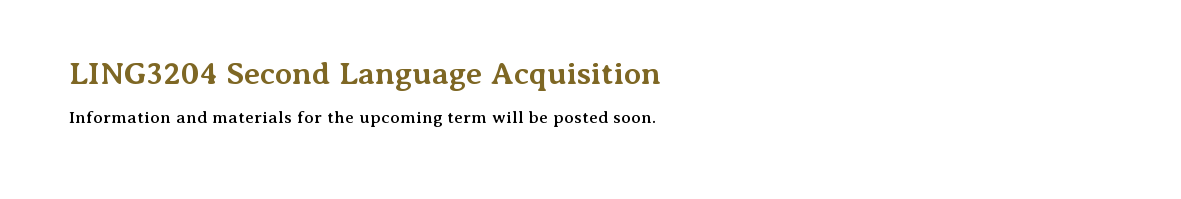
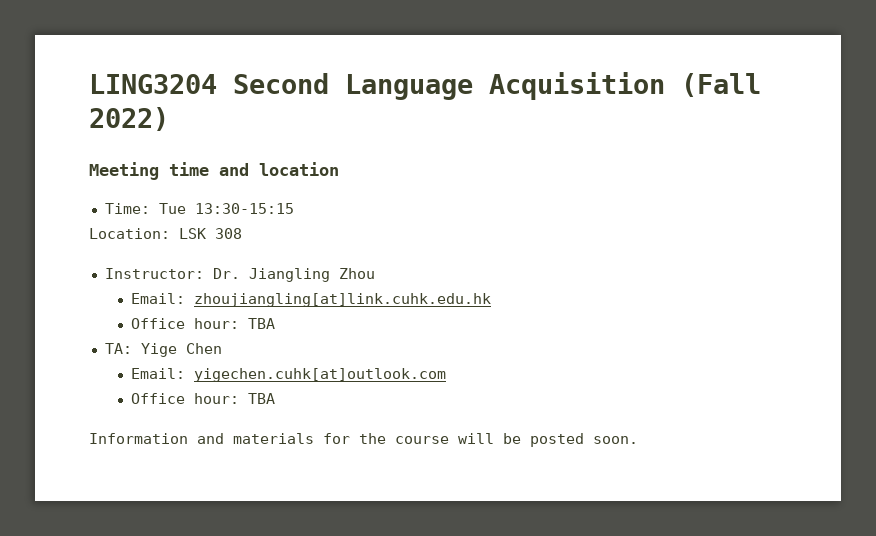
(661, 77) none -> [681,73,761,97] [89,107,169,131] [89,162,339,180] [104,203,294,214] [89,228,242,239] [104,268,375,282] [130,293,491,307] [130,318,275,329] [104,343,222,357] [130,368,446,382] [130,393,275,404] (Fall 2022) // Meeting time and location // Time: Tue 13:30-15:15 // Location: LSK 308 // Instructor: Dr. Jiangling Zhou // Email: zhoujiangling[at]link.cuhk.edu.hk // Office hour: TBA // TA: Yige Chen // Email: yigechen.cuhk[at]outlook.com // Office hour: TBA
[358,111,488,127] upcoming term -> [395,436,449,444] course

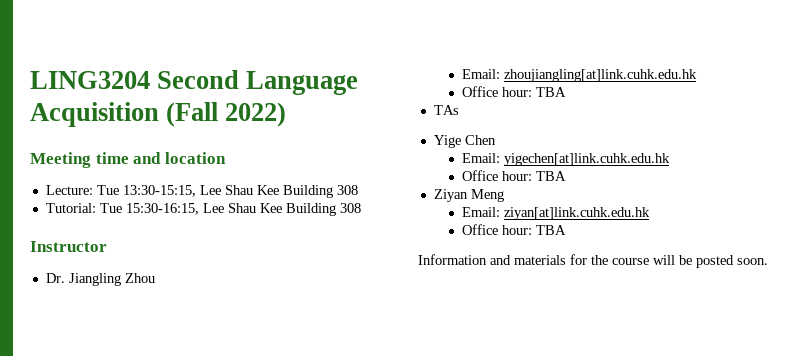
[104,203,294,214] [89,228,242,239] [104,268,204,279] Time: Tue 13:30-15:15 // Location: LSK 308 // Instructor: -> [45,185,358,198] [45,203,361,216] [30,241,107,252] Lecture: Tue 13:30-15:15, Lee Shau Kee Building 308 // Tutorial: Tue 15:30-16:15, Lee Shau Kee Building 308 // Instructor //
[104,343,132,354] TA: -> [433,105,459,115] TAs //
[193,368,446,382] yigechen.cuhk[at]outlook.com -> [504,153,671,166] [462,170,567,181] [433,189,504,202] [462,207,651,220] yigechen[at]link.cuhk.edu.hk // Office hour: TBA // Ziyan Meng // Email: ziyan[at]link.cuhk.edu.hk

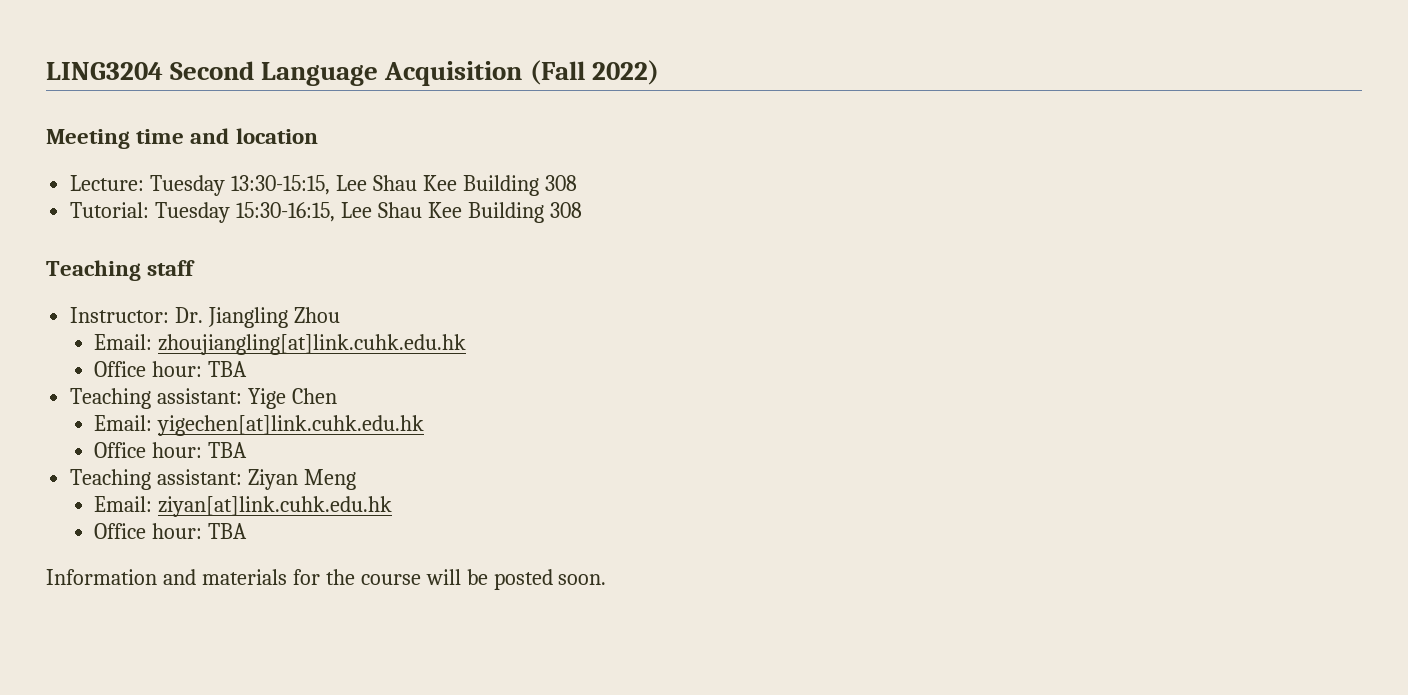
[96,185,119,195] Tue -> [150,175,226,196] Tuesday
[99,203,122,213] Tue -> [155,202,231,223] Tuesday
[30,241,107,252] Instructor // -> [46,260,196,281] [70,307,170,323] Teaching staff // Instructor:
[433,105,459,115] TAs // -> [70,388,243,409] Teaching assistant:
(567, 176) none -> [70,469,243,490] Teaching assistant:

